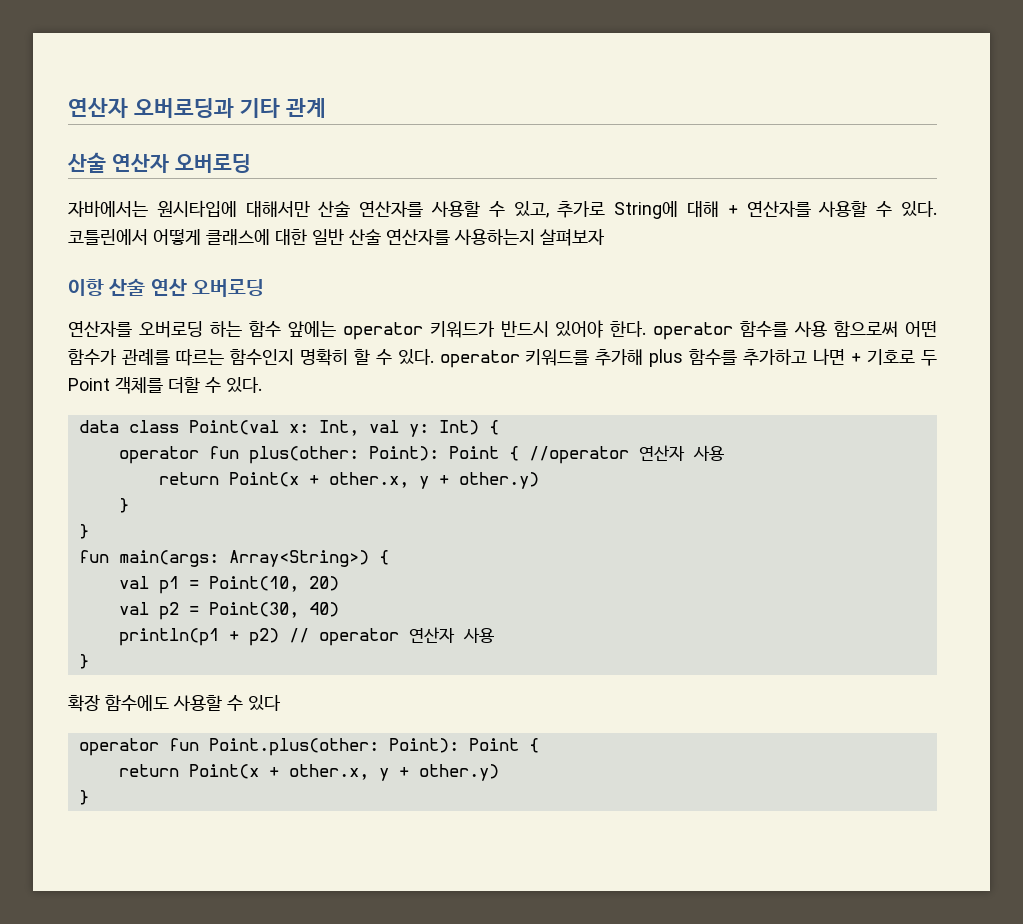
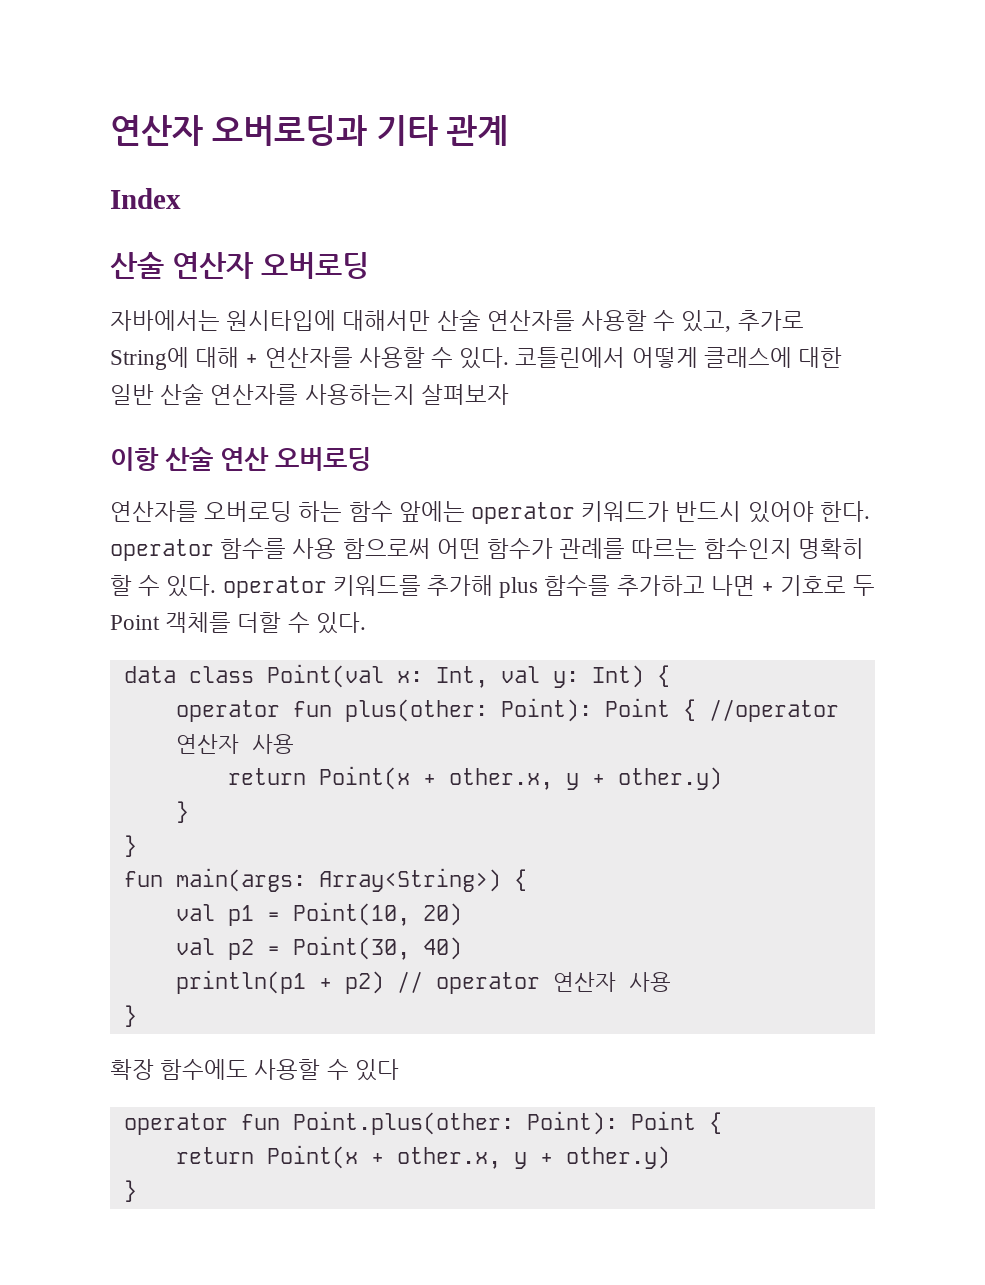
(326, 108) none -> [110,188,181,209] // Index

